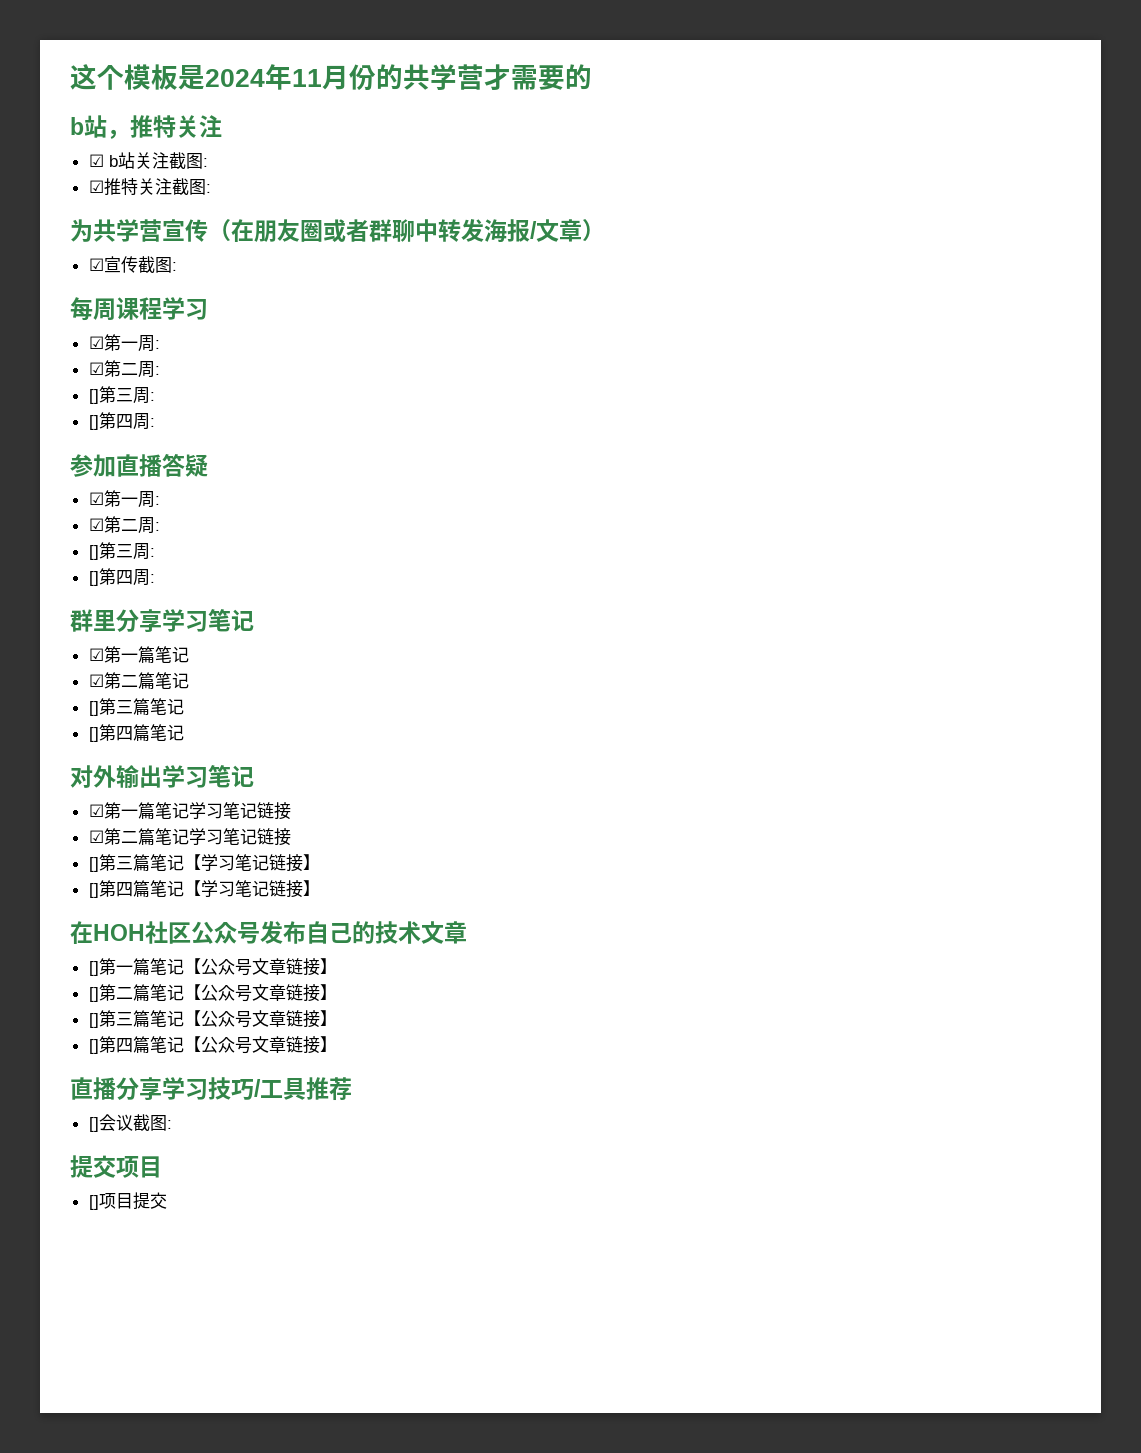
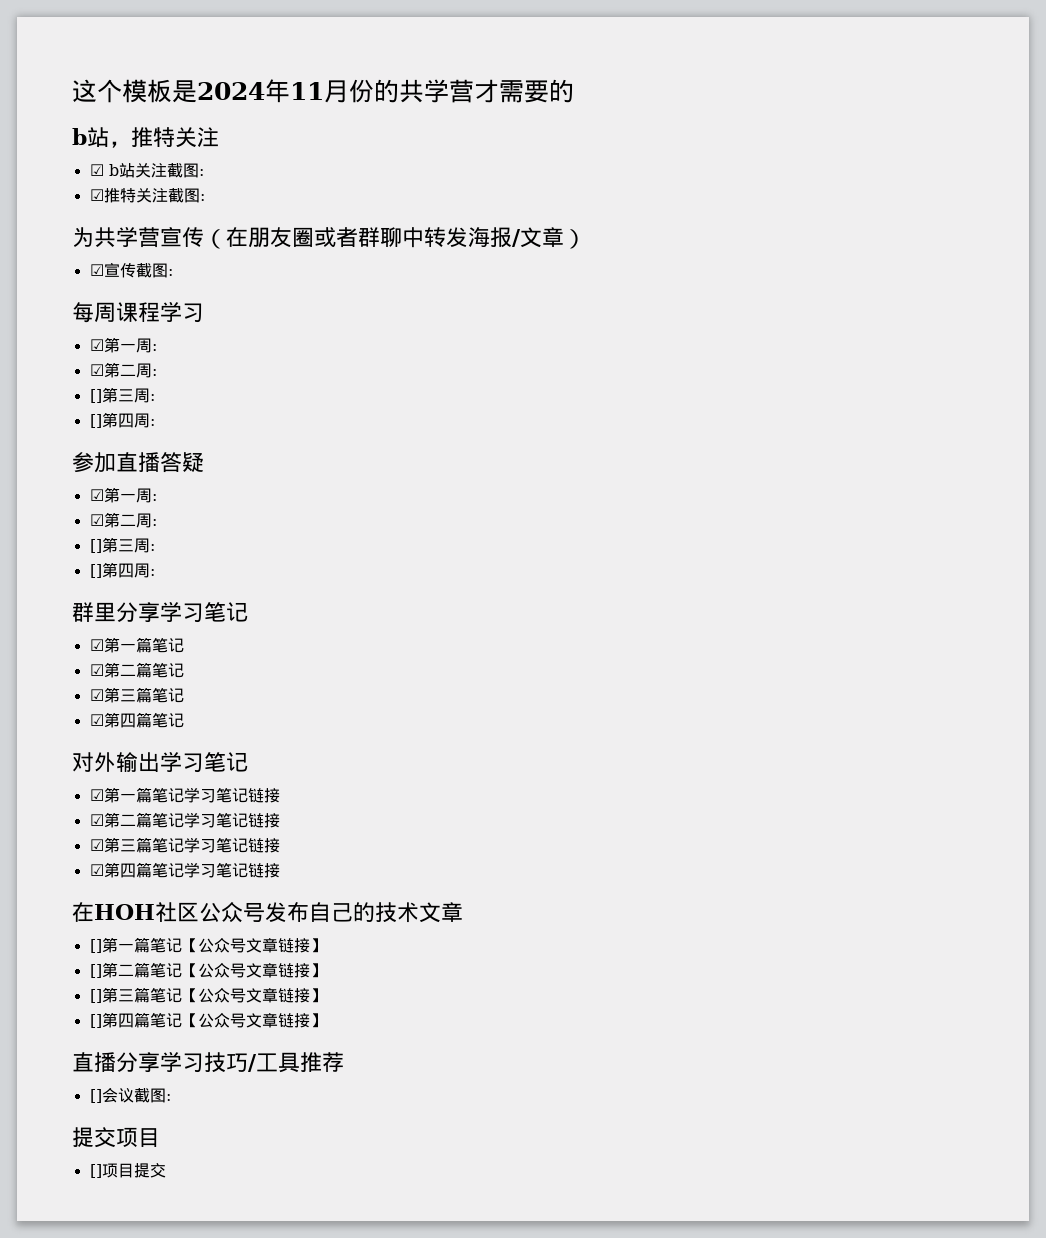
[88,701,99,716] [] -> [89,689,104,701] ☑
[88,727,99,742] [] -> [89,714,104,726] ☑
[88,854,320,872] [88,880,320,898] []第三篇笔记【学习笔记链接】 // []第四篇笔记【学习笔记链接】 -> [89,837,280,853] [89,862,280,878] ☑第三篇笔记学习笔记链接 // ☑第四篇笔记学习笔记链接

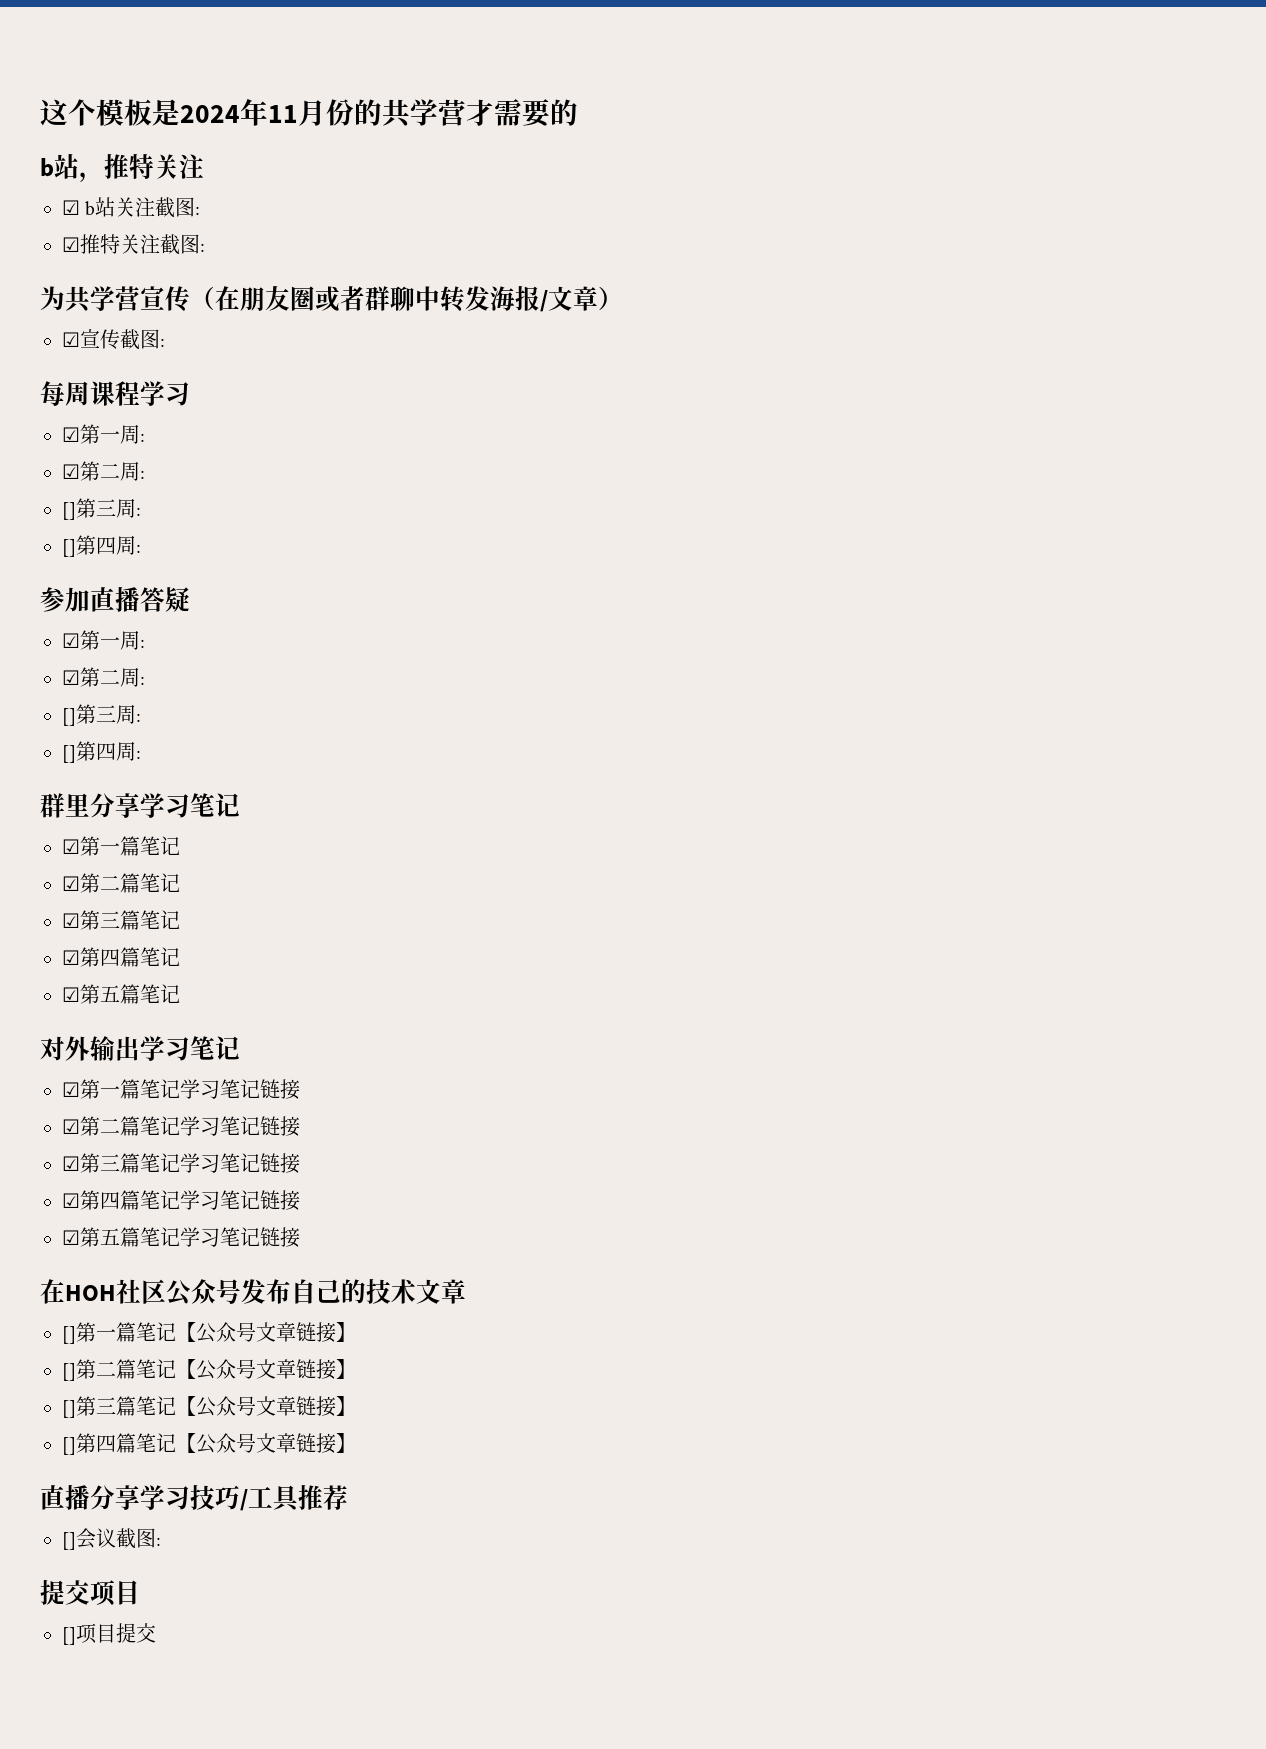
(184, 720) none -> [62,984,180,1004] // ☑第五篇笔记
(280, 870) none -> [62,1227,300,1248] // ☑第五篇笔记学习笔记链接

